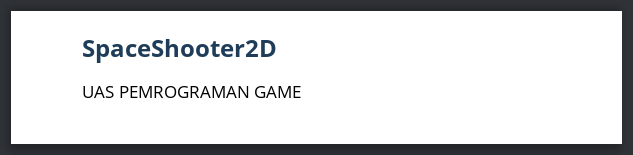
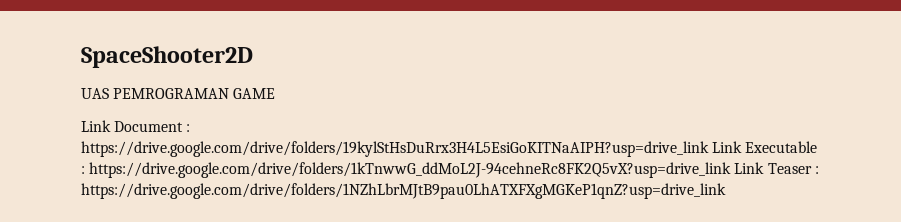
(302, 92) none -> [81,120,191,132] [81,141,818,157] [81,162,819,178] [81,183,726,199] // Link Document : https://drive.google.com/drive/folders/19kylStHsDuRrx3H4L5EsiGoKITNaAIPH?usp=drive_link Link Executable : https://drive.google.com/drive/folders/1kTnwwG_ddMoL2J-94cehneRc8FK2Q5vX?usp=drive_link Link Teaser : https://drive.google.com/drive/folders/1NZhLbrMJtB9pau0LhATXFXgMGKeP1qnZ?usp=drive_link

